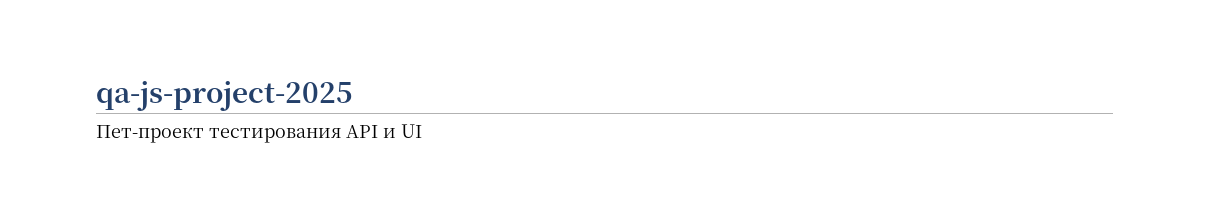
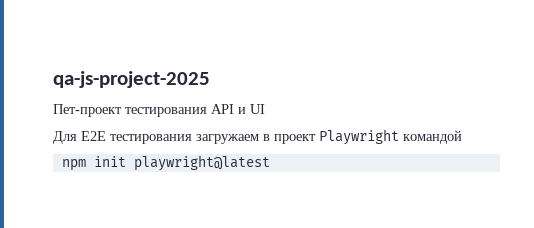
(422, 131) none -> [53,129,462,145] [61,155,270,171] // Для E2E тестирования загружаем в проект Playwright командой // npm init playwright@latest

